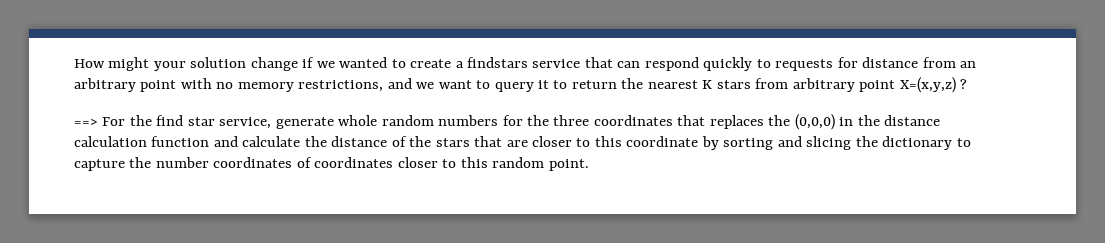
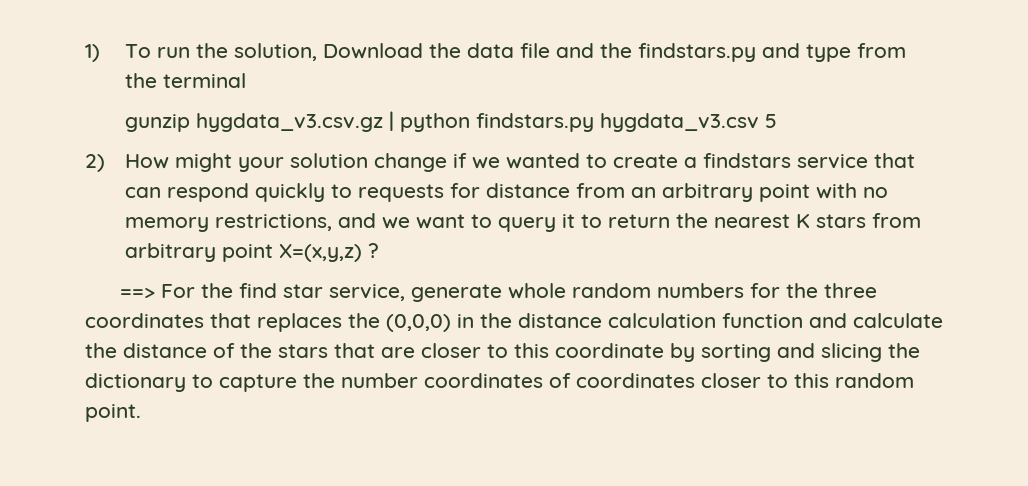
(74, 63) none -> [85,43,907,62] [125,73,247,88] [125,111,778,132] [85,154,105,172] 1) To run the solution, Download the data file and the findstars.py and type from the terminal // gunzip hygdata_v3.csv.gz | python findstars.py hygdata_v3.csv 5 // 2)

